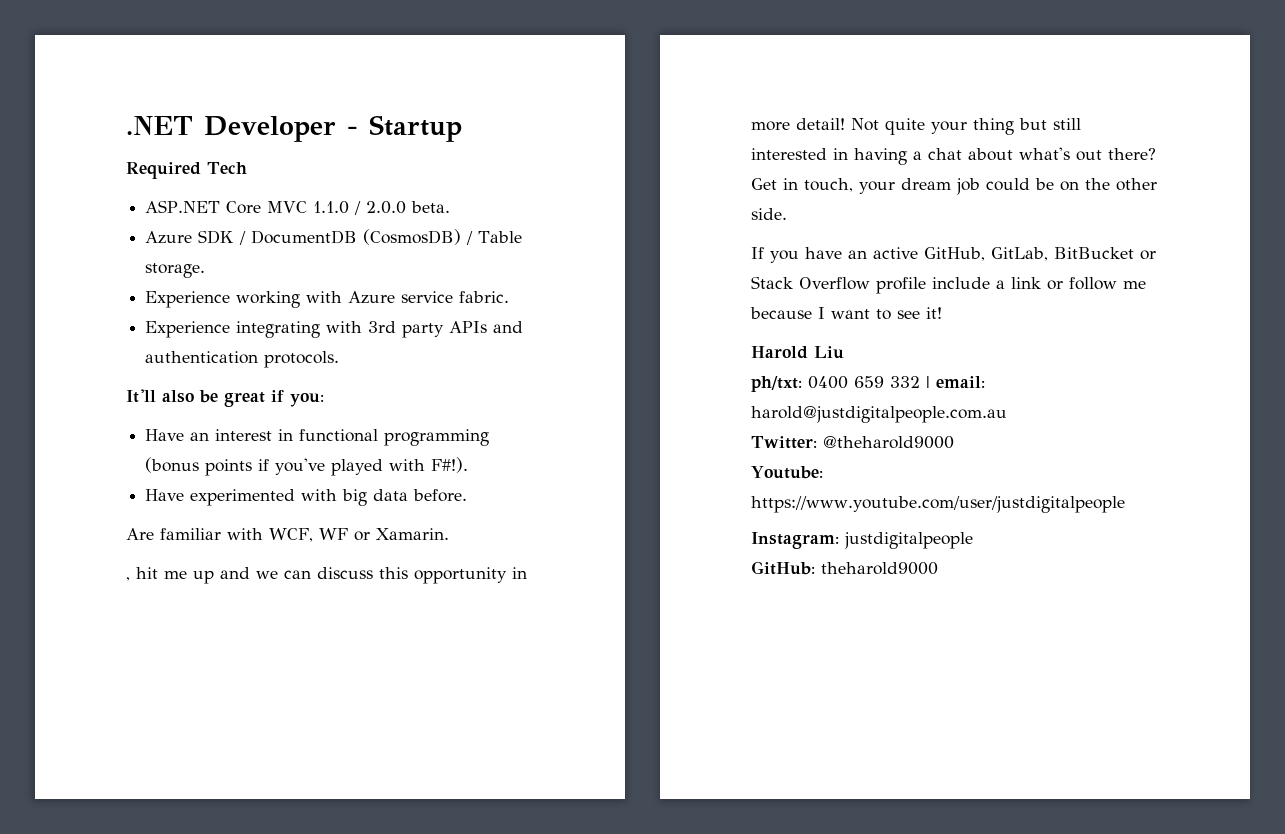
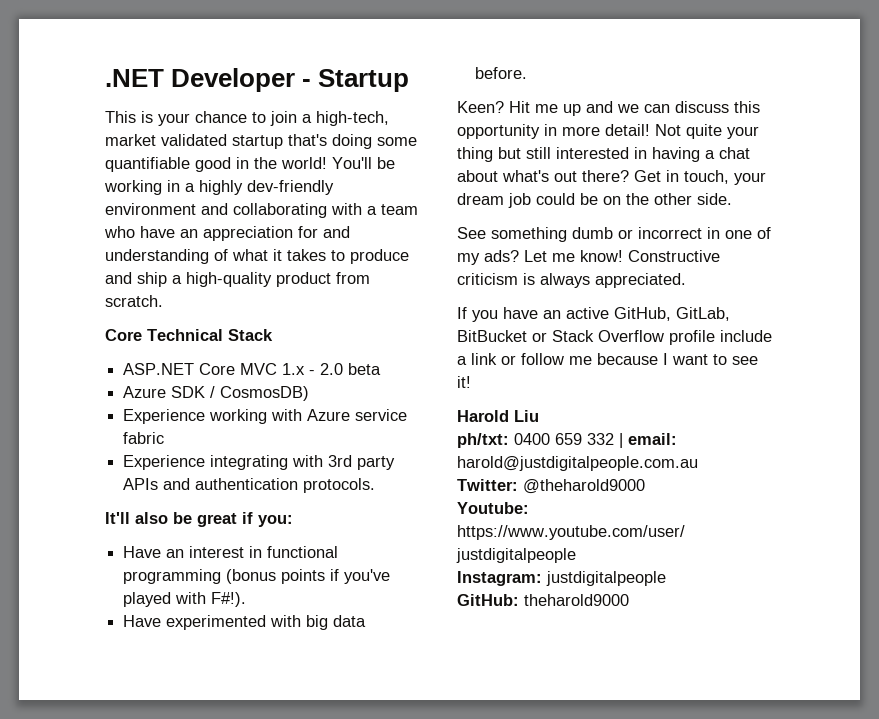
[126,162,247,179] Required Tech -> [105,111,389,126] [105,134,417,149] [105,157,395,172] [104,180,334,195] [105,203,418,218] [104,226,350,241] [105,249,409,264] [105,272,370,287] [105,295,163,307] [105,329,273,341] This is your chance to join a high-tech, market validated startup that's doing some quantifiable good in the world! You'll be working in a highly dev-friendly environment and collaborating with a team who have an appreciation for and understanding of what it takes to produce and ship a high-quality product from scratch. // Core Technical Stack
[313,201,451,215] 1.1.0 / 2.0.0 beta. -> [282,363,382,375] 1.x - 2.0 beta
[251,229,523,245] [145,263,206,278] DocumentDB (CosmosDB) / Table storage. -> [220,386,310,401] CosmosDB)
[459,291,510,303] fabric. -> [123,432,165,444] fabric
[126,528,449,542] [126,567,158,581] Are familiar with WCF, WF or Xamarin. // , hit -> [457,101,530,113] Keen? Hit
(787, 214) none -> [457,227,771,242] [457,250,720,265] [457,273,686,288] // See something dumb or incorrect in one of my ads? Let me know! Constructive criticism is always appreciated.

